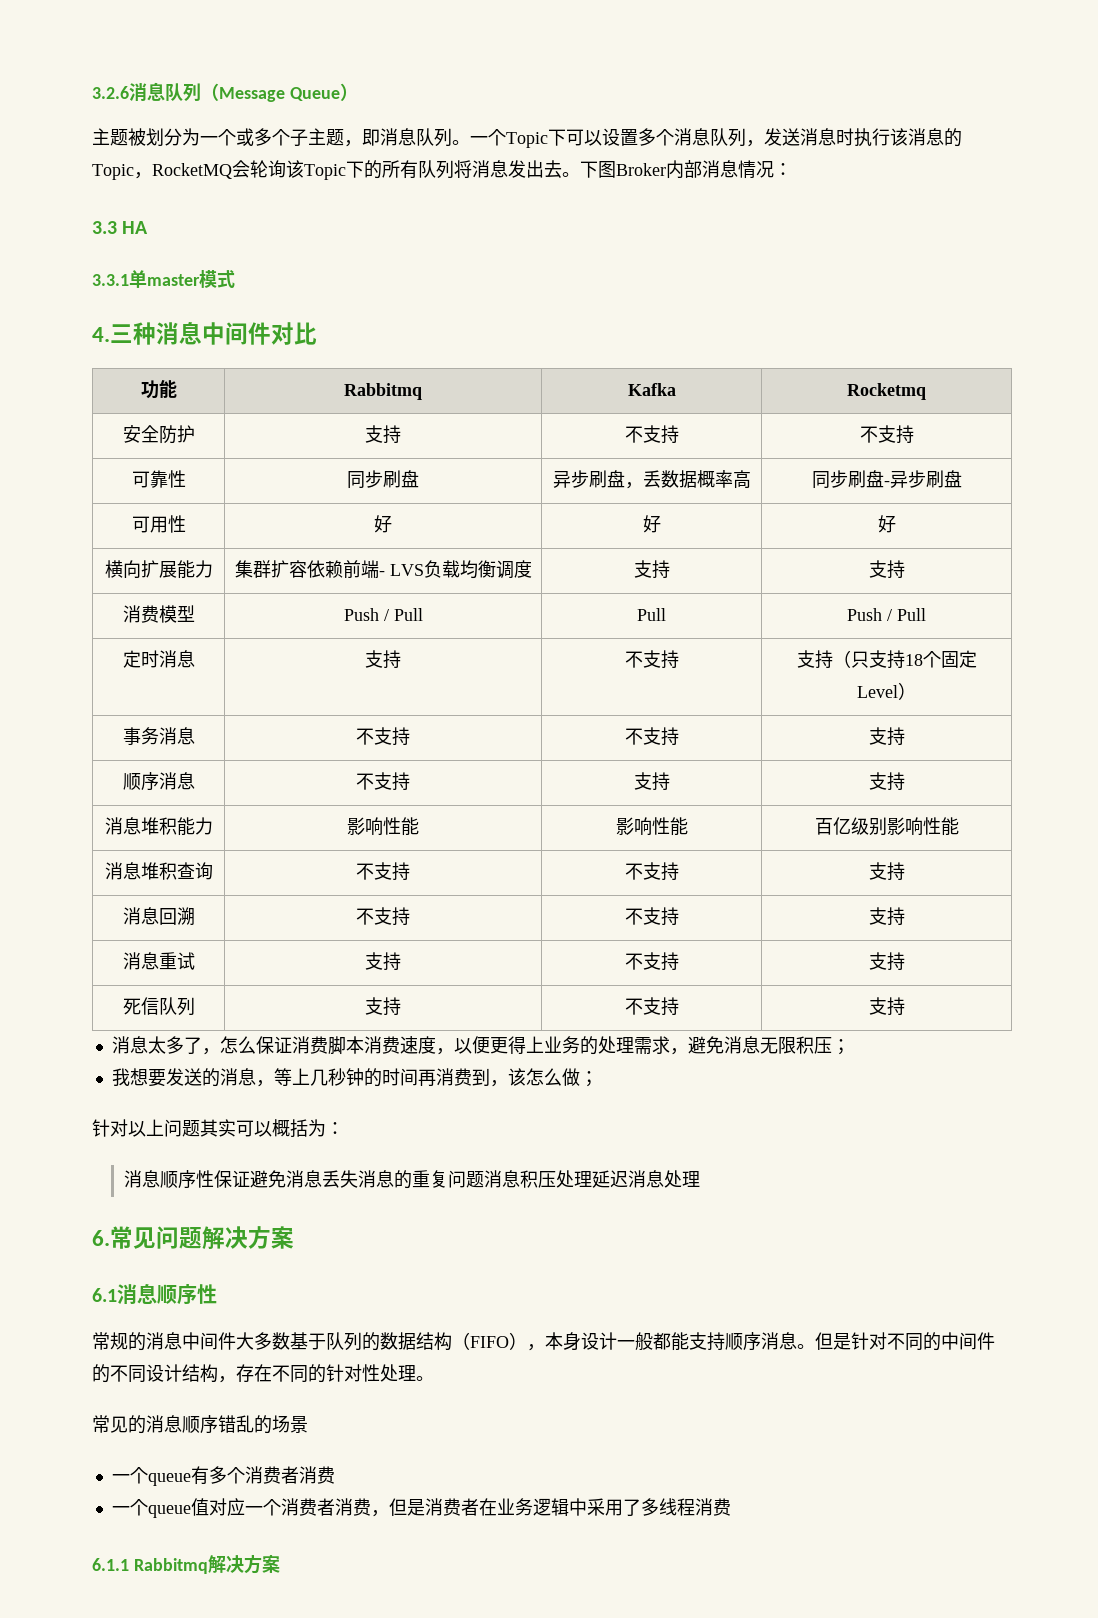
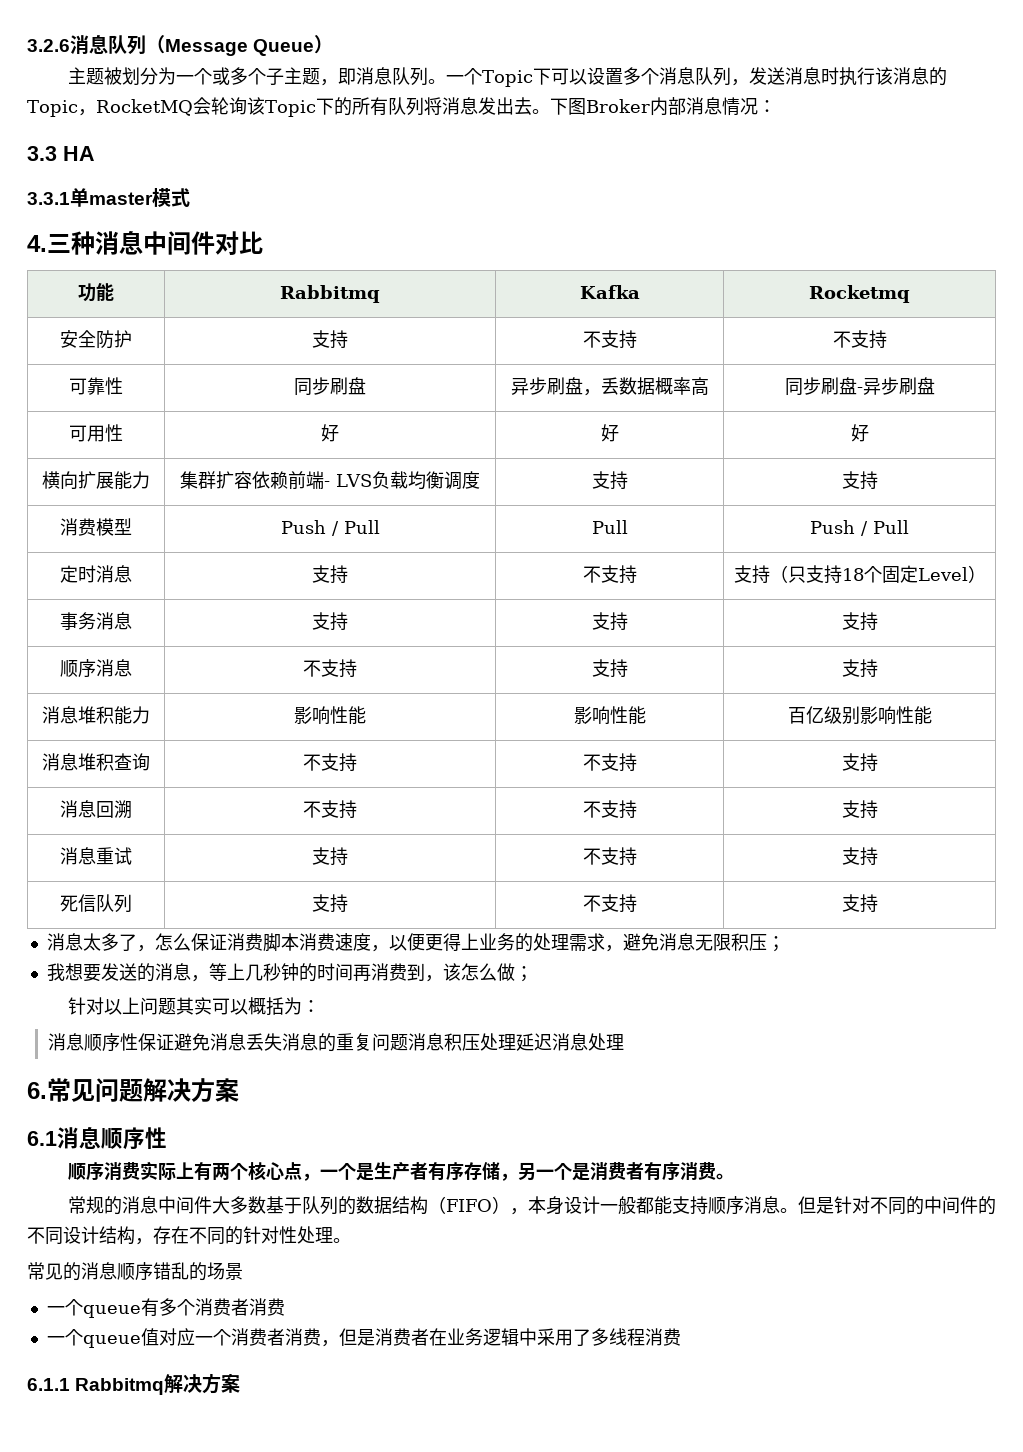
[356,727,410,746] [624,728,643,745] 不支持 | 不 -> [312,612,348,631] 支持 |
(217, 1294) none -> [67,1161,734,1181] // 顺序消费实际上有两个核心点，一个是生产者有序存储，另一个是消费者有序消费。

